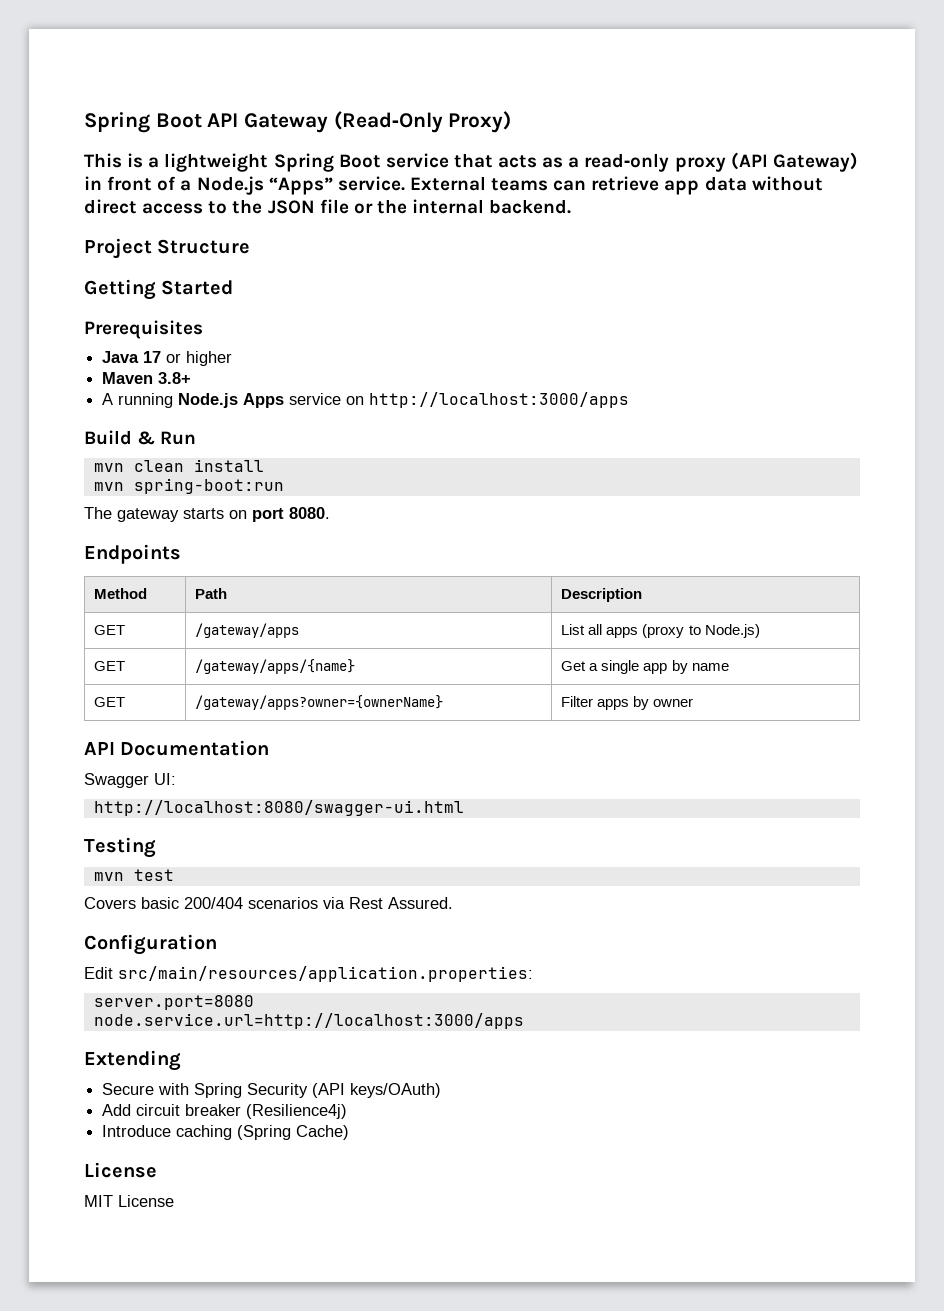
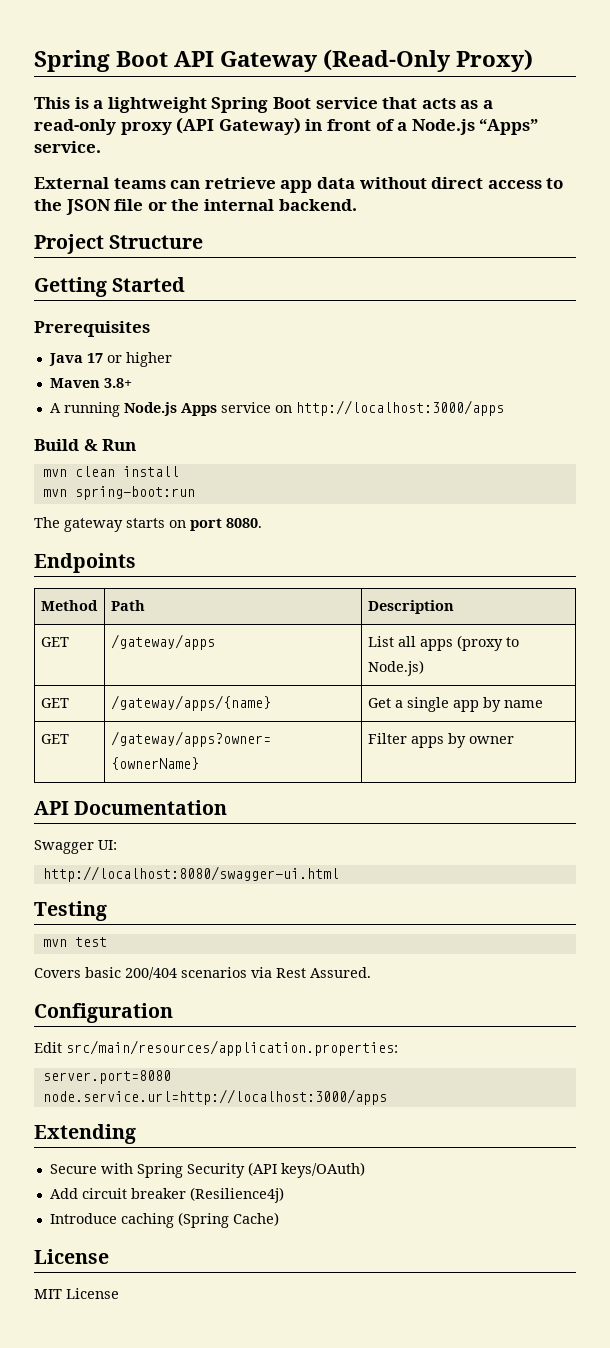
(405, 183) none -> (101, 147) //

